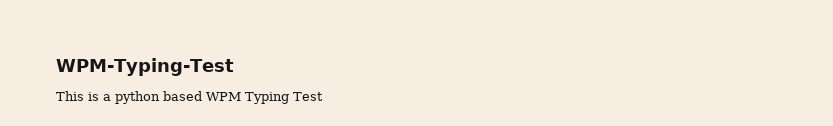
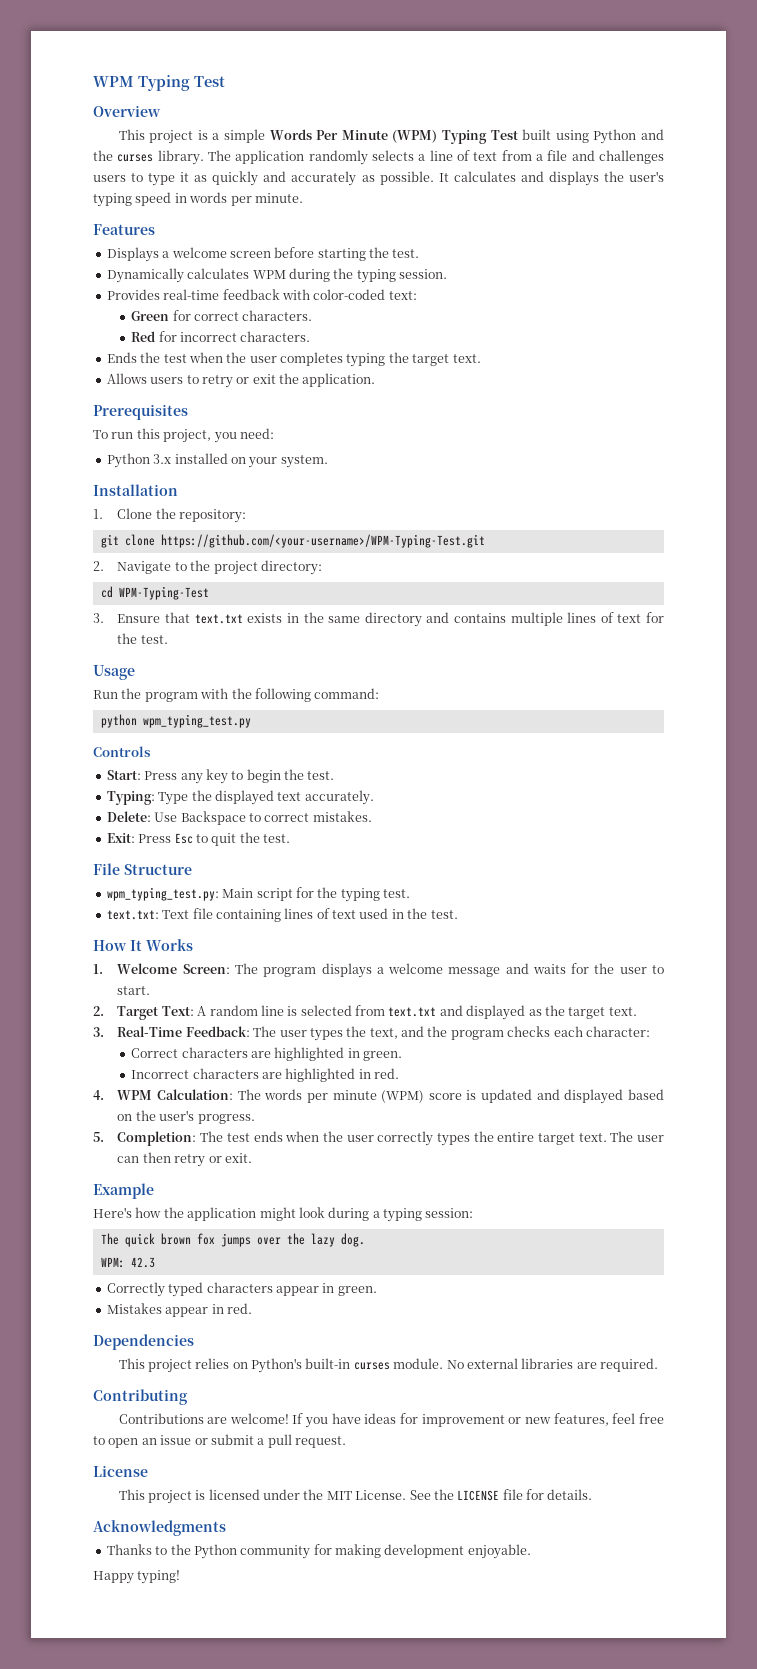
[56,58,234,76] [56,91,323,104] WPM-Typing-Test // This is a python based WPM Typing Test -> [93,75,225,91] [93,105,161,117] [118,129,665,144] [93,150,664,165] [93,171,664,186] [93,192,303,207] [93,224,155,235] [106,247,420,262] [106,268,447,283] [106,289,417,300] [131,310,313,321] [131,331,311,342] [106,352,481,367] [106,373,376,388] [93,404,188,420] [93,428,274,443] [106,453,328,468] [93,484,178,496] [93,508,247,523] [100,534,485,548] [93,560,322,575] [100,586,209,600] [93,612,665,627] [117,633,168,644] [93,665,135,680] [93,688,380,702] [100,714,251,728] [93,746,151,757] [106,769,335,784] [106,790,374,805] [106,811,372,825] [106,832,290,846] [93,863,192,875] [106,887,410,902] [106,908,458,922] [93,939,193,951] [93,963,664,978] [117,986,151,995] [93,1005,637,1020] [93,1026,650,1041] [131,1047,403,1061] [131,1068,400,1082] [93,1089,664,1104] [117,1110,255,1124] [93,1131,664,1146] [117,1152,252,1167] [93,1183,154,1199] [93,1207,474,1222] [100,1233,365,1247] [100,1257,155,1268] [106,1282,377,1297] [106,1303,252,1317] [93,1334,194,1350] [118,1358,659,1373] [93,1389,188,1405] [118,1413,665,1428] [93,1434,346,1448] [93,1465,148,1477] [118,1489,593,1504] [93,1520,226,1536] [106,1544,531,1559] [93,1570,181,1584] WPM Typing Test // Overview // This project is a simple Words Per Minute (WPM) Typing Test built using Python and the curses library. The application randomly selects a line of text from a file and challenges users to type it as quickly and accurately as possible. It calculates and displays the user's typing speed in words per minute. // Features // Displays a welcome screen before starting the test. // Dynamically calculates WPM during the typing session. // Provides real-time feedback with color-coded text: // Green for correct characters. // Red for incorrect characters. // Ends the test when the user completes typing the target text. // Allows users to retry or exit the application. // Prerequisites // To run this project, you need: // Python 3.x installed on your system. // Installation // 1. Clone the repository: // git clone https://github.com/<your-username>/WPM-Typing-Test.git // 2. Navigate to the project directory: // cd WPM-Typing-Test // 3. Ensure that text.txt exists in the same directory and contains multiple lines of text for the test. // Usage // Run the program with the following command: // python wpm_typing_test.py // Controls // Start: Press any key to begin the test. // Typing: Type the displayed text accurately. // Delete: Use Backspace to correct mistakes. // Exit: Press Esc to quit the test. // File Structure // wpm_typing_test.py: Main script for the typing test. // text.txt: Text file containing lines of text used in the test. // How It Works // 1. Welcome Screen: The program displays a welcome message and waits for the user to start. // 2. Target Text: A random line is selected from text.txt and displayed as the target text. // 3. Real-Time Feedback: The user types the text, and the program checks each character: // Correct characters are highlighted in green. // Incorrect characters are highlighted in red. // 4. WPM Calculation: The words per minute (WPM) score is updated and displayed based on the user's progress. // 5. Completion: The test ends when the user correctly types the entire target text. The user can then retry or exit. // Example // Here's how the application might look during a typing session: // The quick brown fox jumps over the lazy dog. // WPM: 42.3 // Correctly typed characters appear in green. // Mistakes appear in red. // Dependencies // This project relies on Python's built-in curses module. No external libraries are required. // Contributing // Contributions are welcome! If you have ideas for improvement or new features, feel free to open an issue or submit a pull request. // License // This project is licensed under the MIT License. See the LICENSE file for details. // Acknowledgments // Thanks to the Python community for making development enjoyable. // Happy typing!

